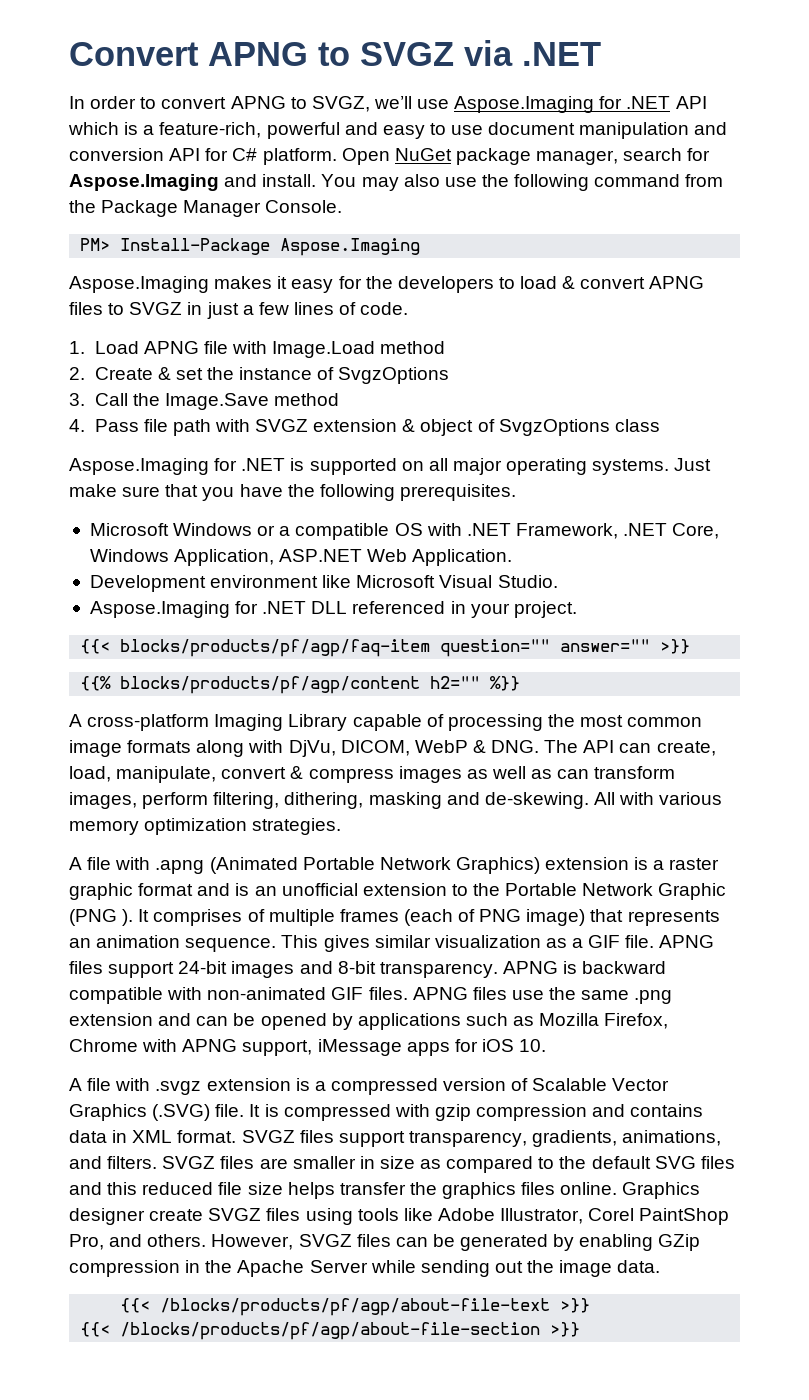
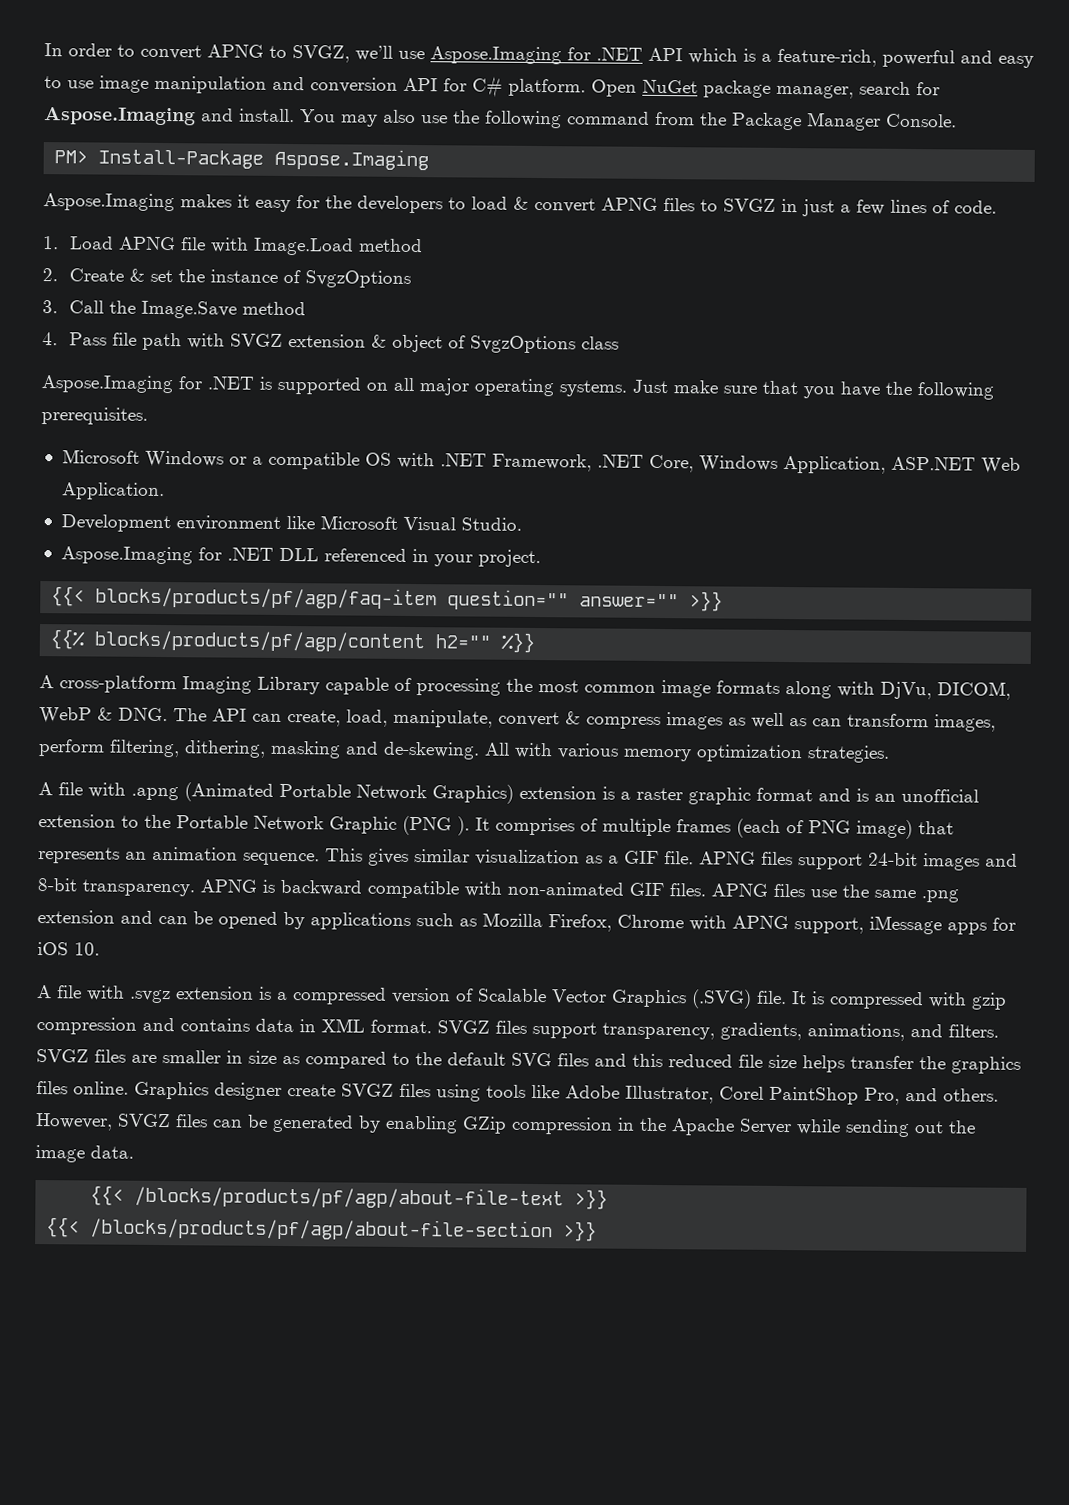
[69,40,601,66] Convert APNG to SVGZ via .NET // -> (44, 50) none
[488,122,576,135] document -> [99,75,149,93] image

